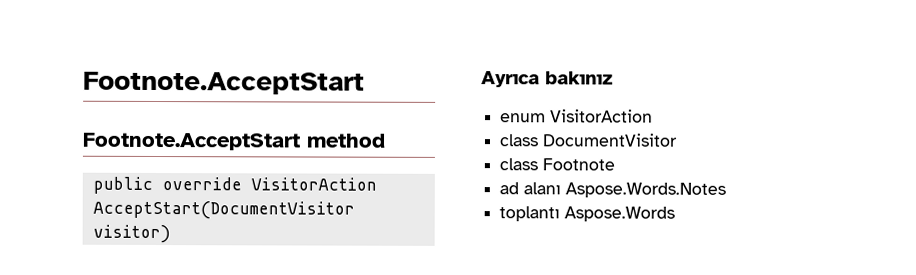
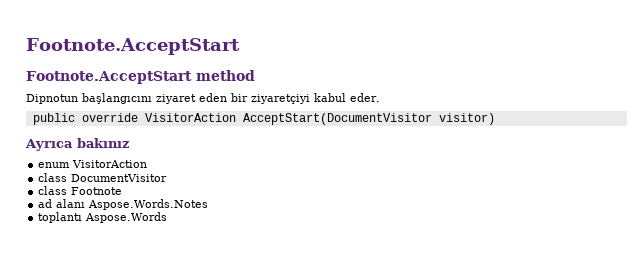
(386, 140) none -> [26,93,380,104] // Dipnotun başlangıcını ziyaret eden bir ziyaretçiyi kabul eder.

